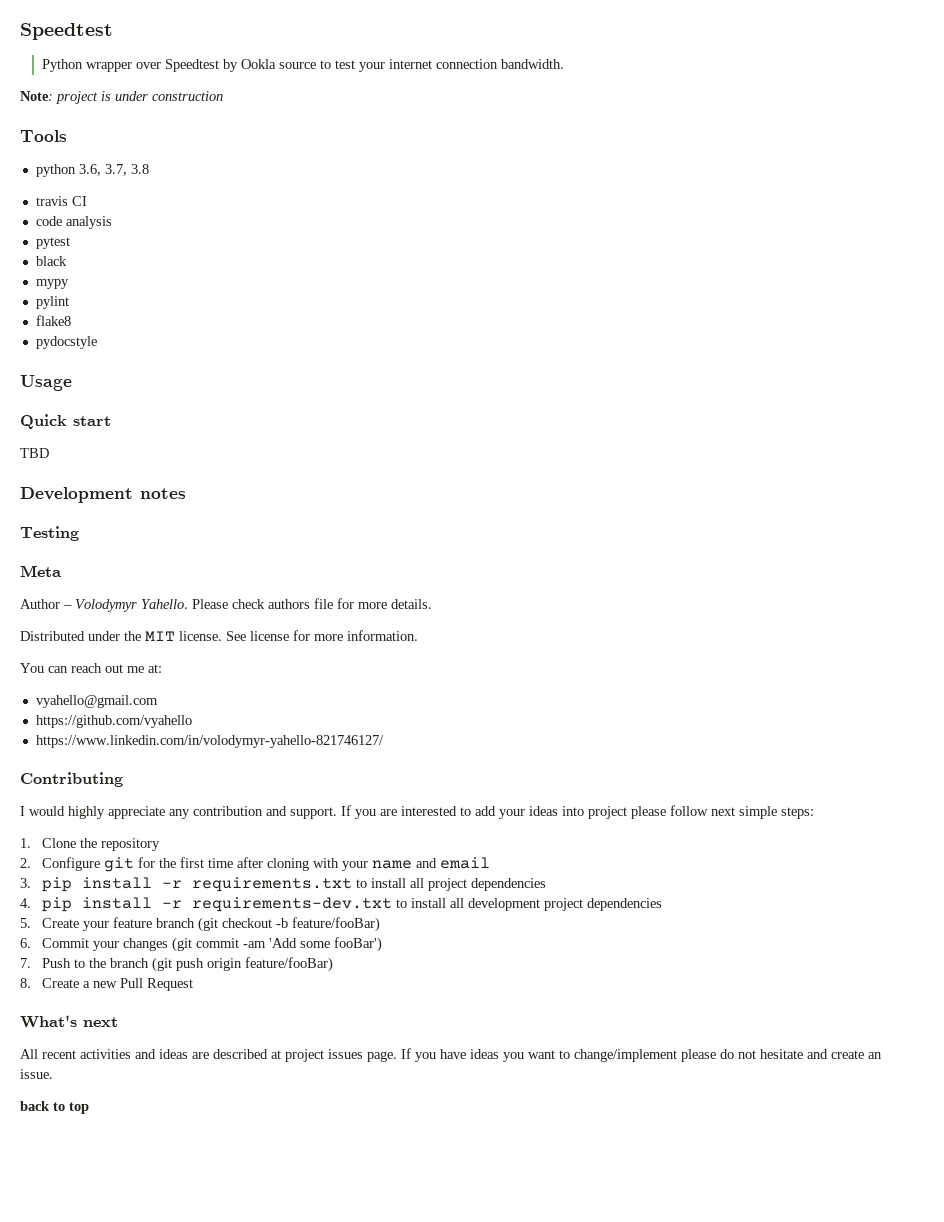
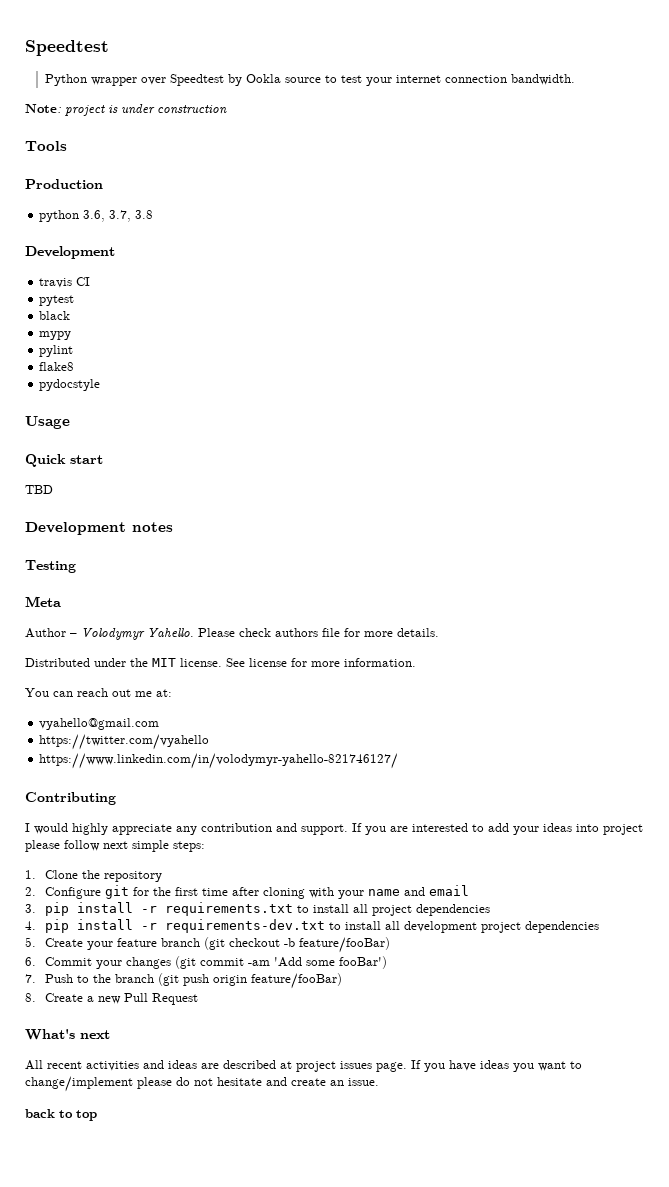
(67, 136) none -> [25,179,103,189] // Production
(149, 169) none -> [25,246,115,259] // Development
[35,216,112,229] // code analysis -> (91, 281) none
[35,715,192,728] https://github.com/vyahello -> [39,734,210,750] https://twitter.com/vyahello

